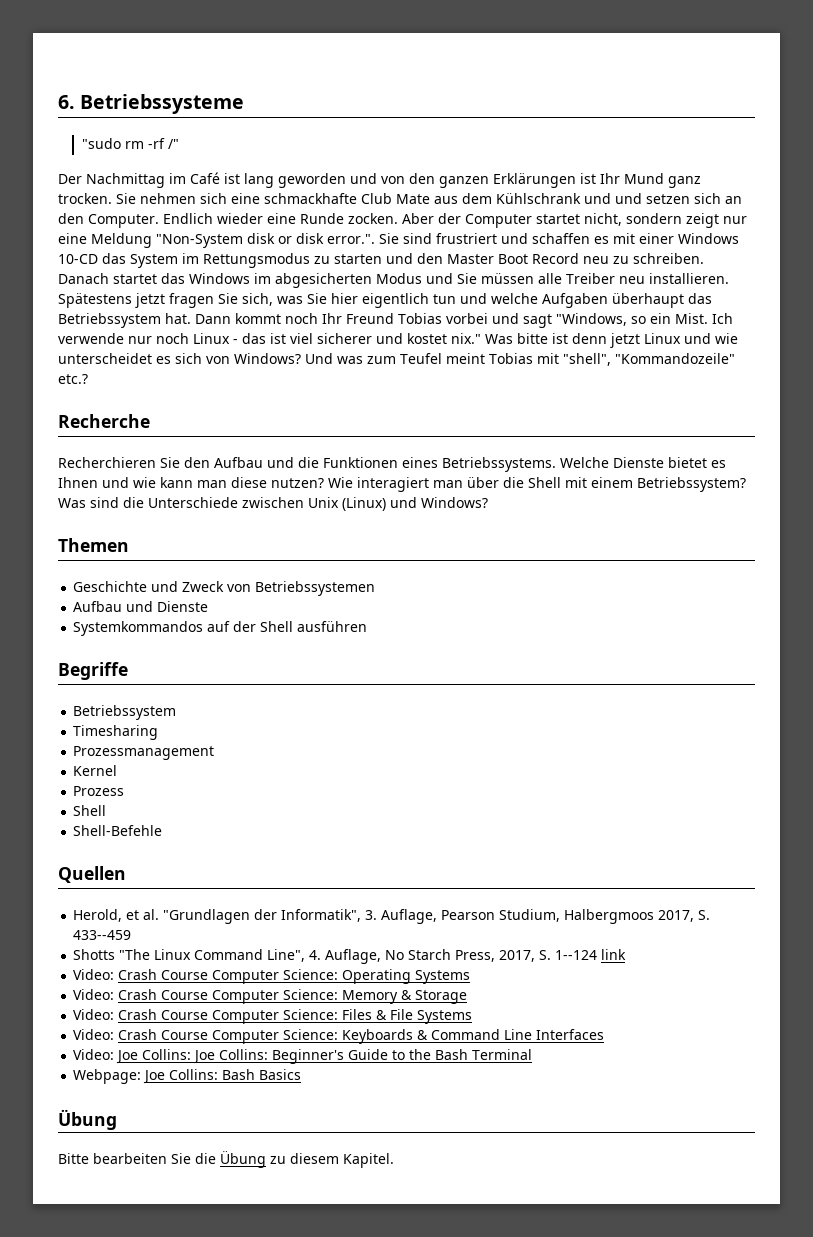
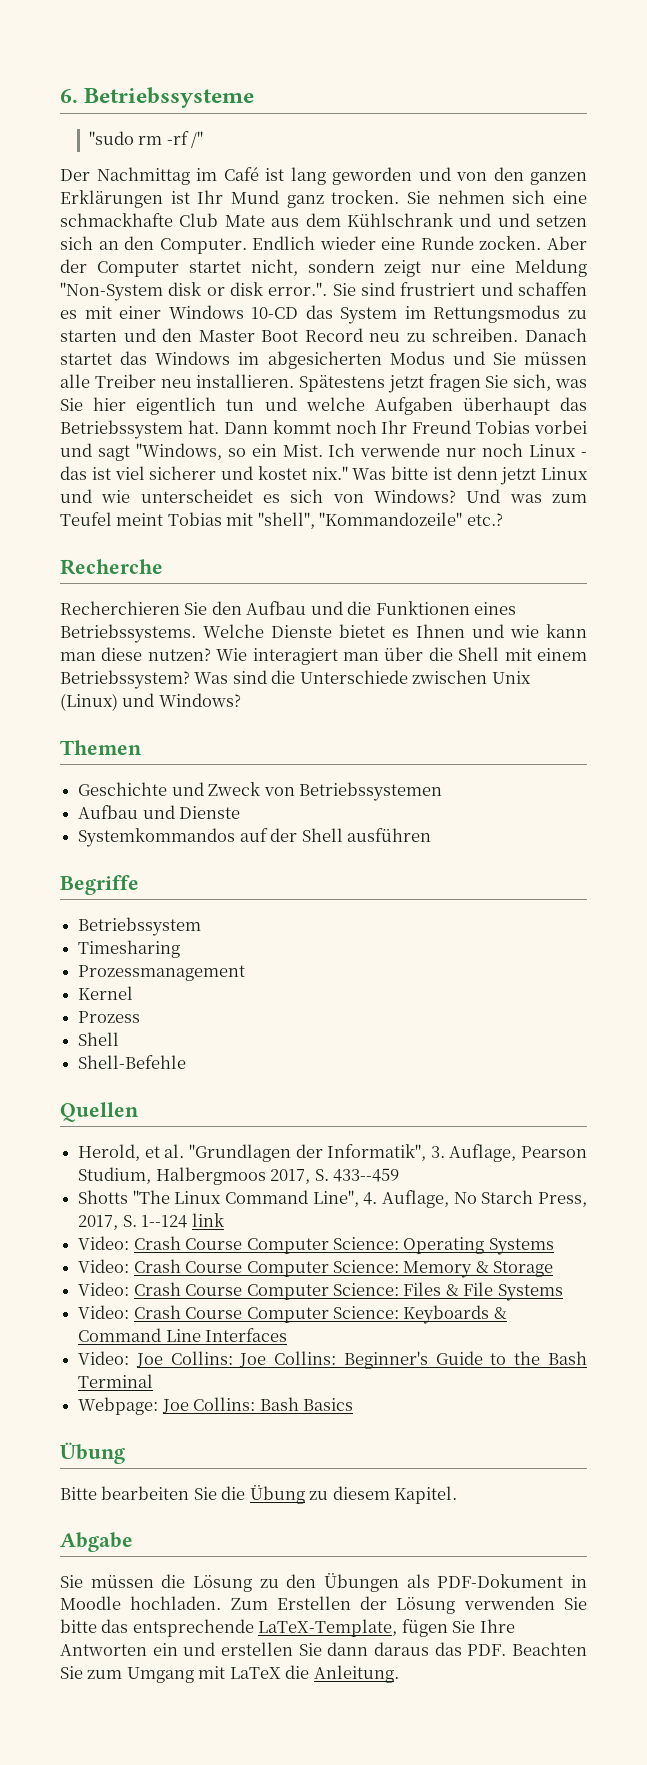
(394, 1160) none -> [60,1532,133,1552] [60,1573,587,1592] [60,1596,587,1614] [60,1619,515,1637] [60,1642,587,1656] [60,1665,399,1683] // Abgabe // Sie müssen die Lösung zu den Übungen als PDF-Dokument in Moodle hochladen. Zum Erstellen der Lösung verwenden Sie bitte das entsprechende LaTeX-Template, fügen Sie Ihre Antworten ein und erstellen Sie dann daraus das PDF. Beachten Sie zum Umgang mit LaTeX die Anleitung.

